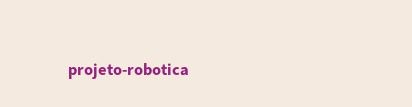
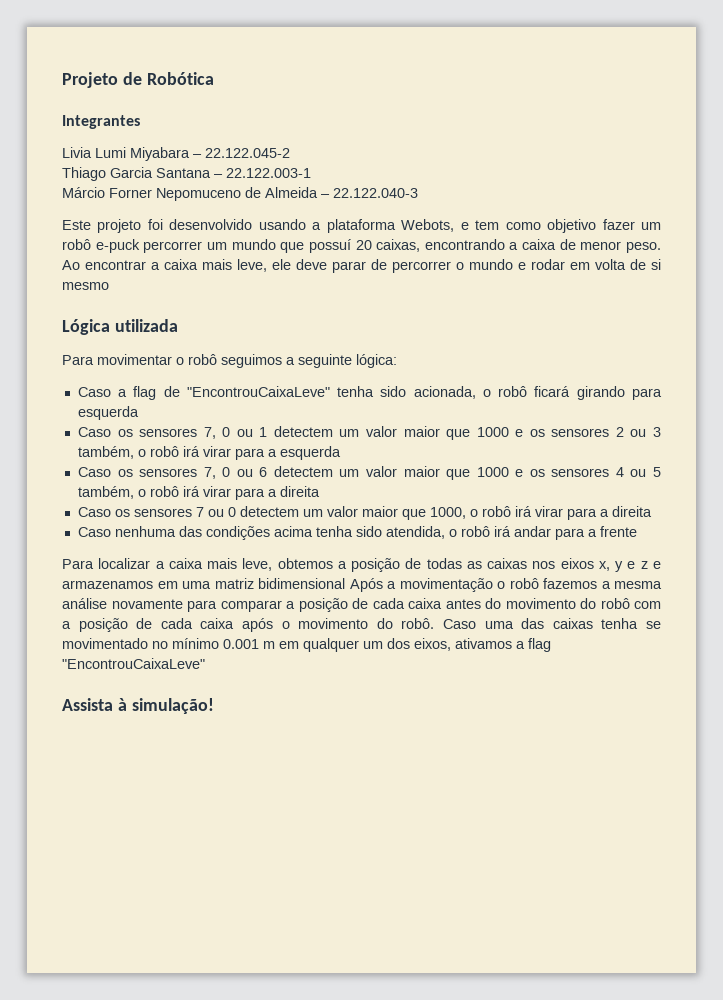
[68,63,189,79] projeto-robotica -> [62,72,214,88] [62,115,140,129] [62,147,290,161] [62,167,311,181] [62,187,418,201] [62,219,661,233] [62,239,661,253] [62,259,661,273] [62,282,109,290] [62,319,178,335] [62,354,397,368] [77,386,662,400] [77,406,139,420] [77,426,661,440] [77,446,341,460] [77,466,661,480] [77,486,320,500] [77,506,652,520] [77,526,637,540] [62,558,661,572] [62,578,662,592] [62,598,661,612] [62,618,662,632] [62,638,551,652] [62,658,205,669] [62,698,214,714] Projeto de Robótica // Integrantes // Livia Lumi Miyabara – 22.122.045-2 // Thiago Garcia Santana – 22.122.003-1 // Márcio Forner Nepomuceno de Almeida – 22.122.040-3 // Este projeto foi desenvolvido usando a plataforma Webots, e tem como objetivo fazer um robô e-puck percorrer um mundo que possuí 20 caixas, encontrando a caixa de menor peso. Ao encontrar a caixa mais leve, ele deve parar de percorrer o mundo e rodar em volta de si mesmo // Lógica utilizada // Para movimentar o robô seguimos a seguinte lógica: // Caso a flag de "EncontrouCaixaLeve" tenha sido acionada, o robô ficará girando para esquerda // Caso os sensores 7, 0 ou 1 detectem um valor maior que 1000 e os sensores 2 ou 3 também, o robô irá virar para a esquerda // Caso os sensores 7, 0 ou 6 detectem um valor maior que 1000 e os sensores 4 ou 5 também, o robô irá virar para a direita // Caso os sensores 7 ou 0 detectem um valor maior que 1000, o robô irá virar para a direita // Caso nenhuma das condições acima tenha sido atendida, o robô irá andar para a frente // Para localizar a caixa mais leve, obtemos a posição de todas as caixas nos eixos x, y e z e armazenamos em uma matriz bidimensional Após a movimentação o robô fazemos a mesma análise novamente para comparar a posição de cada caixa antes do movimento do robô com a posição de cada caixa após o movimento do robô. Caso uma das caixas tenha se movimentado no mínimo 0.001 m em qualquer um dos eixos, ativamos a flag "EncontrouCaixaLeve" // Assista à simulação!

